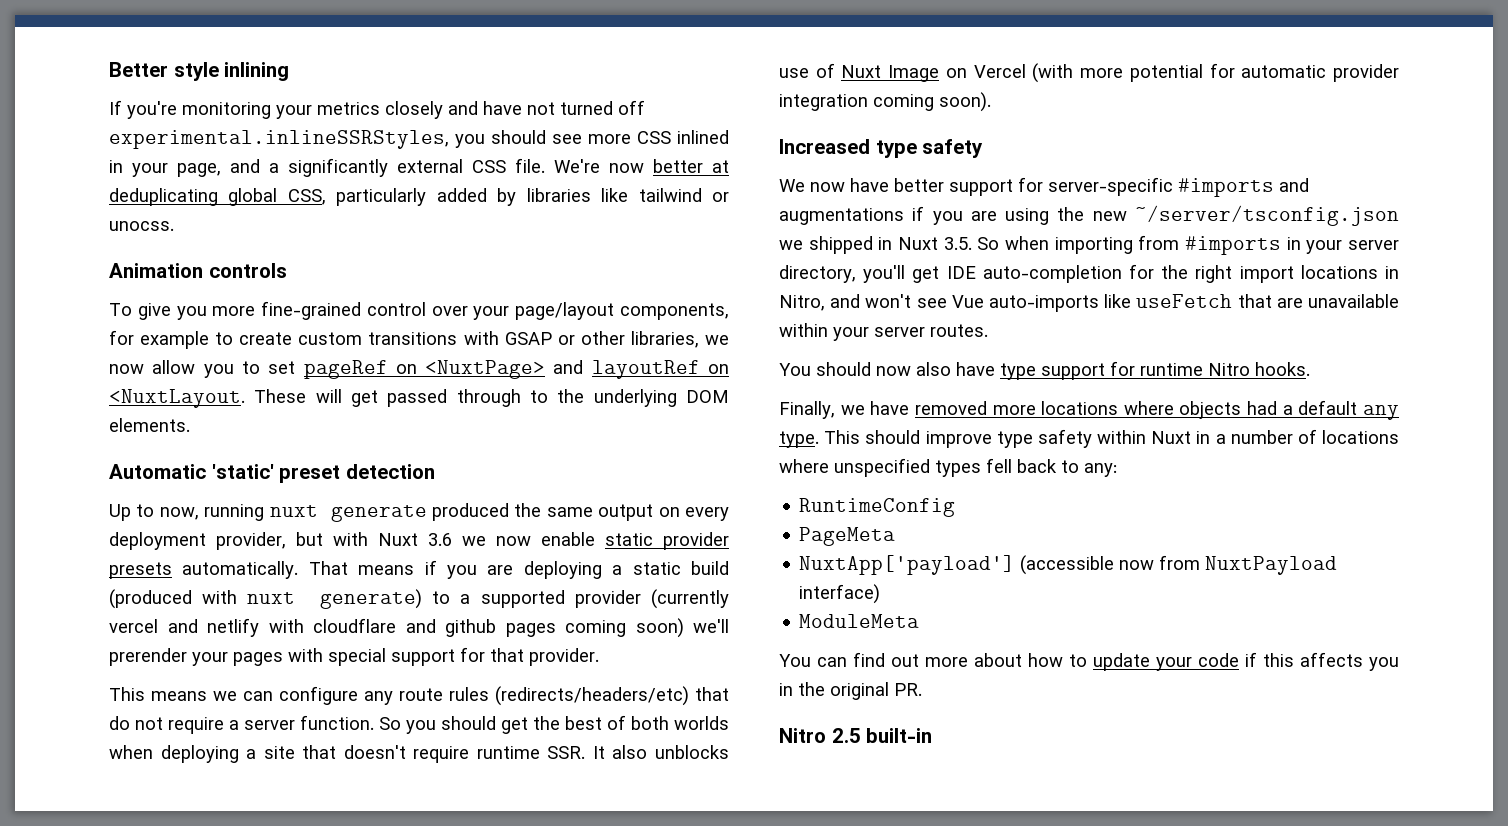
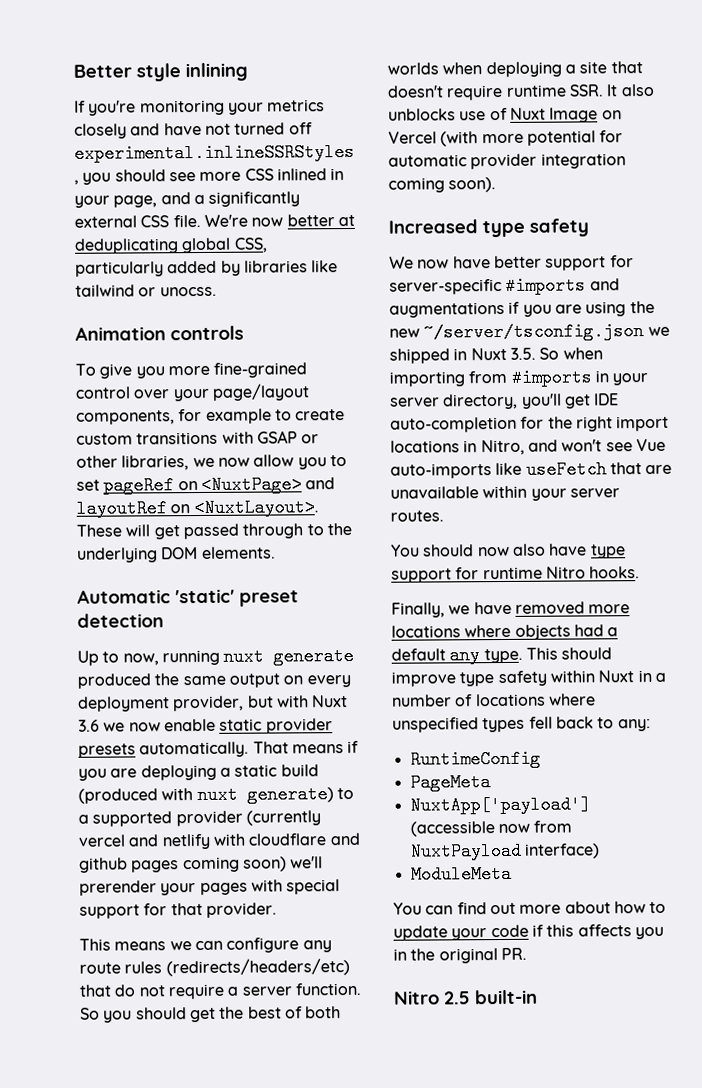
[109,389,245,408] <NuxtLayout. -> [193,498,319,518] <NuxtLayout>.

